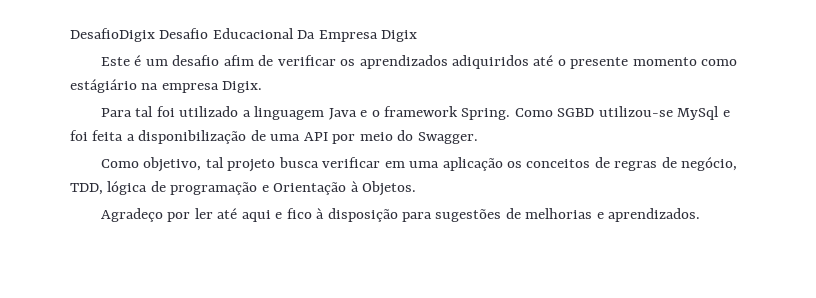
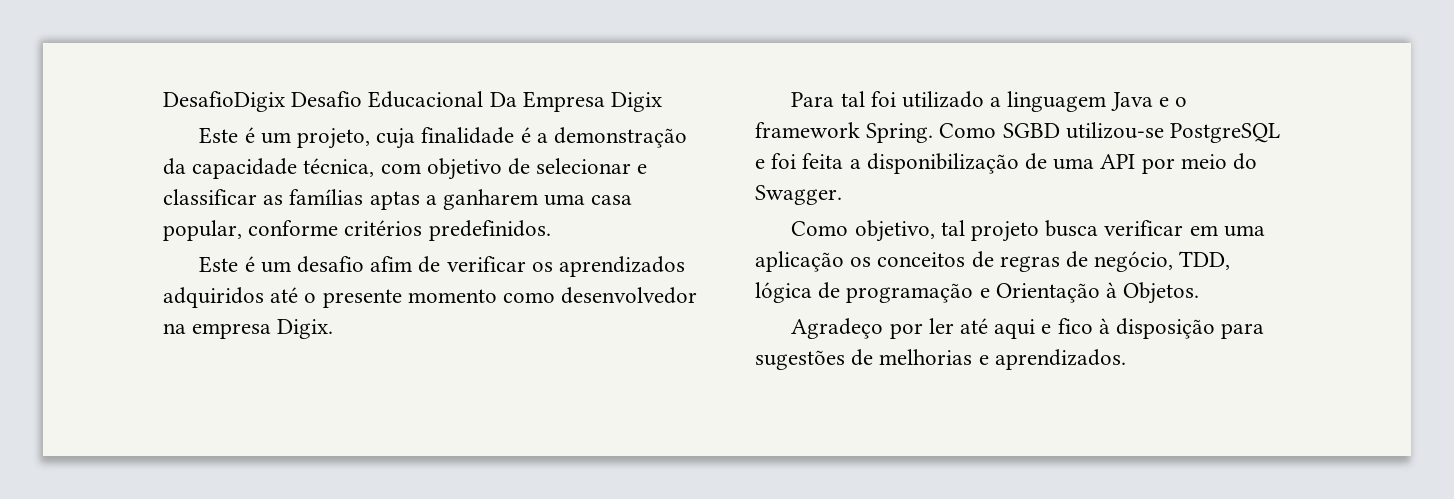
(418, 36) none -> [199,127,688,149] [163,158,648,180] [163,189,633,210] [163,220,551,241] // Este é um projeto, cuja finalidade é a demonstração da capacidade técnica, com objetivo de selecionar e classificar as famílias aptas a ganharem uma casa popular, conforme critérios predefinidos.
[452,55,530,69] adiquiridos -> [163,287,264,308] adquiridos
[70,79,137,93] estágiário -> [561,287,698,304] desenvolvedor
[677,106,720,120] MySql -> [1170,123,1281,143] PostgreSQL

